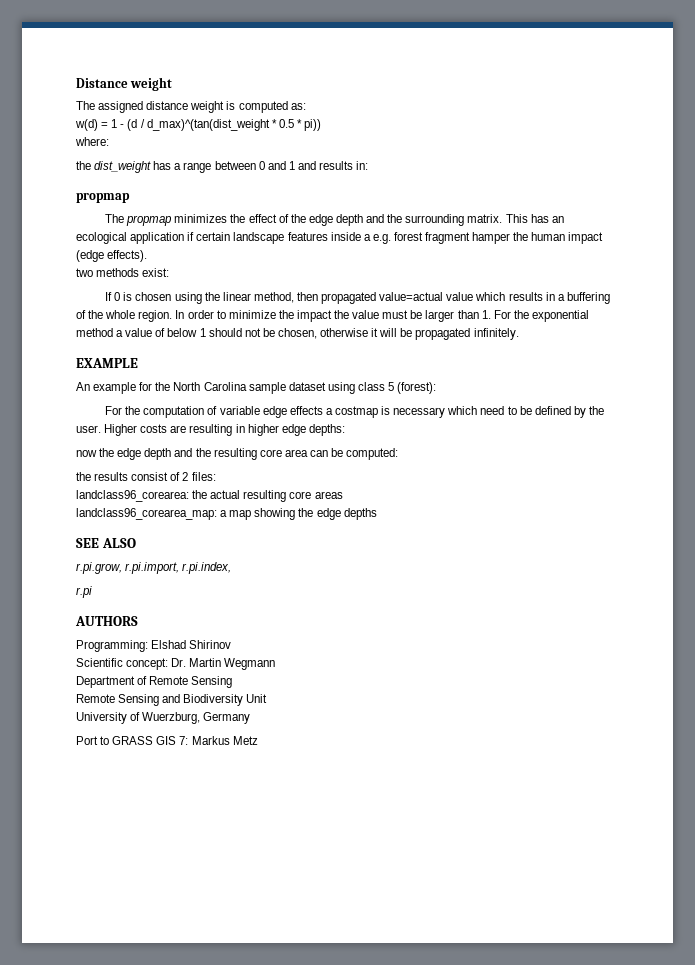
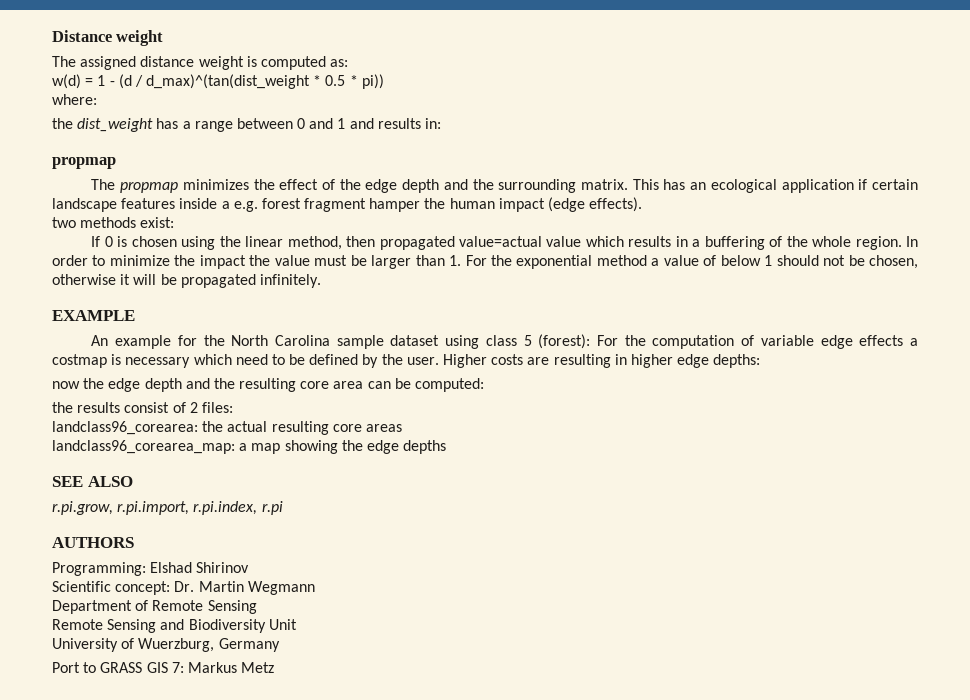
(437, 388) // -> (591, 341) none
(232, 568) // -> (258, 508) none

